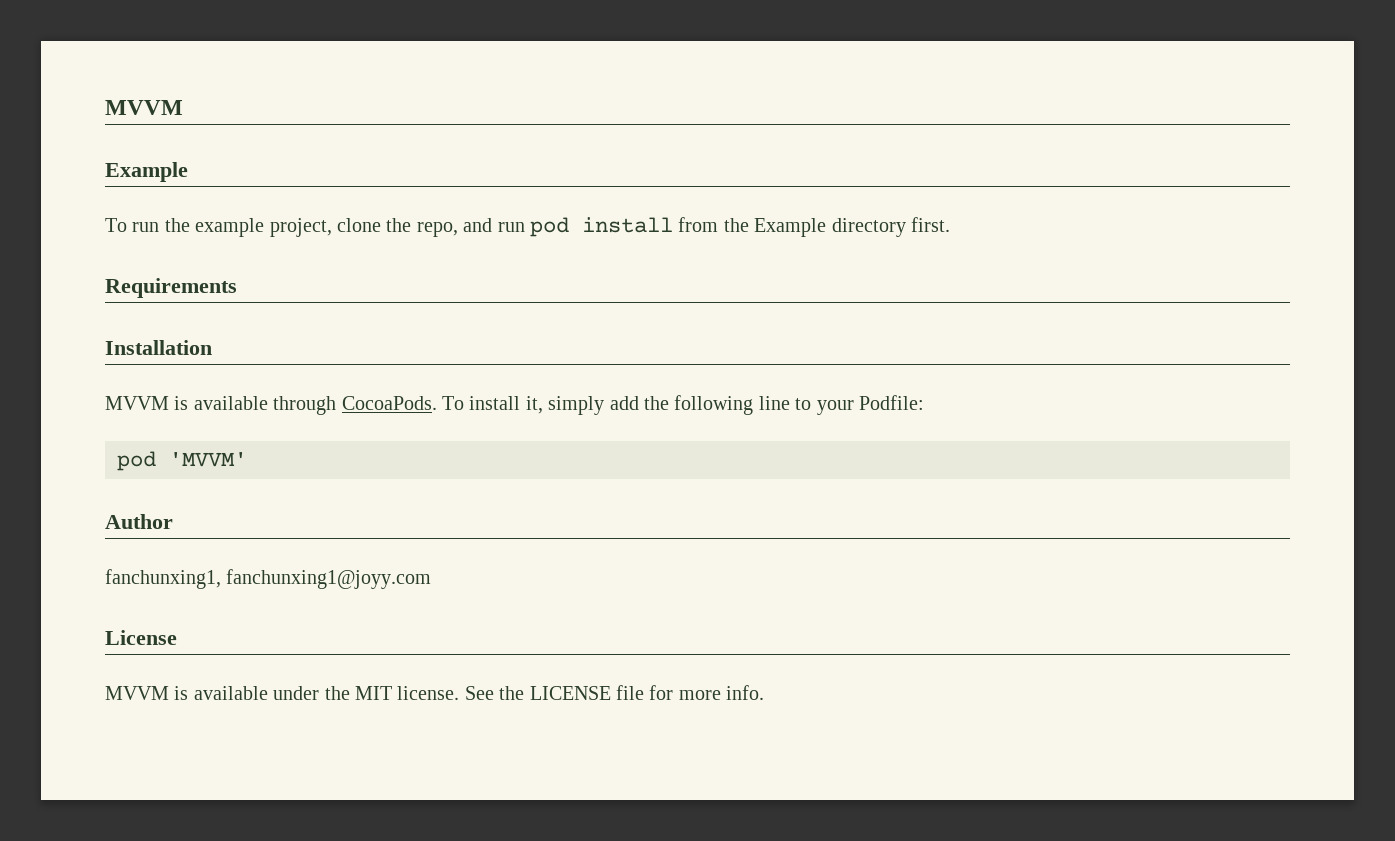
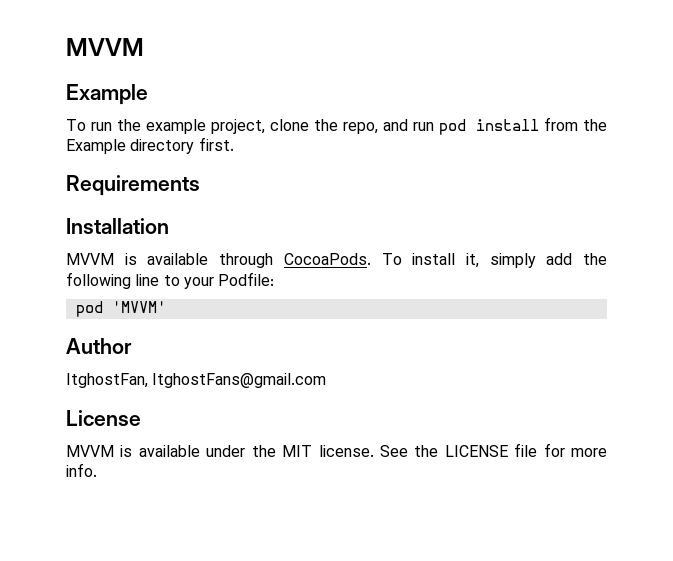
[105,569,432,589] fanchunxing1, fanchunxing1@joyy.com -> [66,373,327,388] ItghostFan, ItghostFans@gmail.com

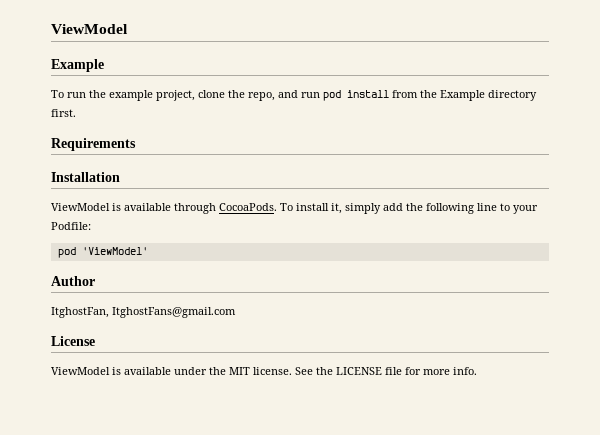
[66,38,144,56] MVVM -> [51,24,128,34] ViewModel
[66,253,114,265] MVVM -> [51,203,110,211] ViewModel
[111,301,166,313] 'MVVM' -> [81,247,148,255] 'ViewModel'
[66,445,114,457] MVVM -> [51,367,110,375] ViewModel

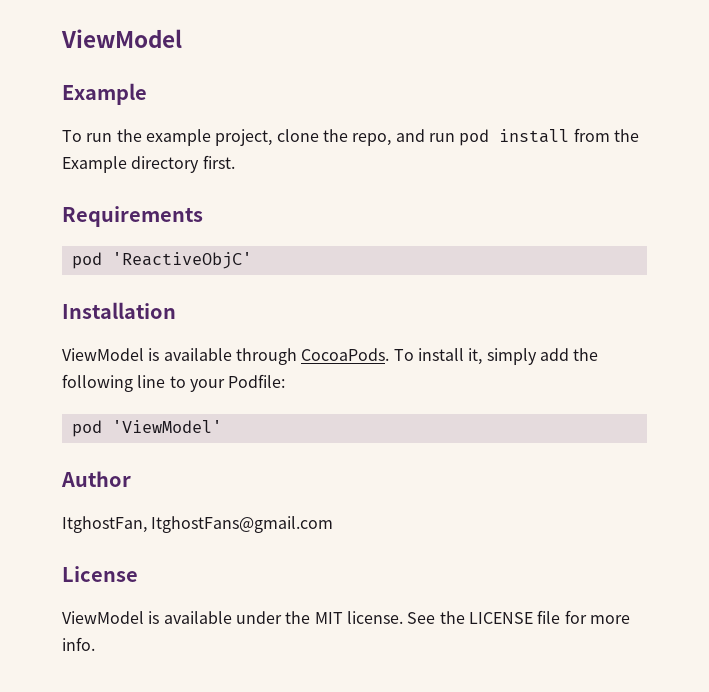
(136, 144) none -> [71,252,252,269] // pod 'ReactiveObjC'

